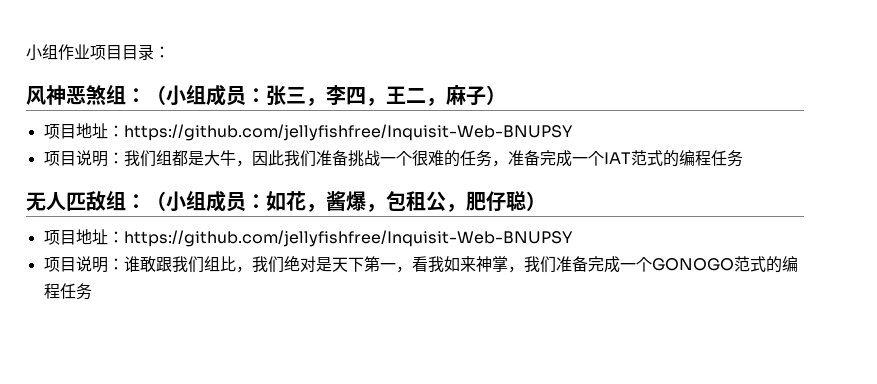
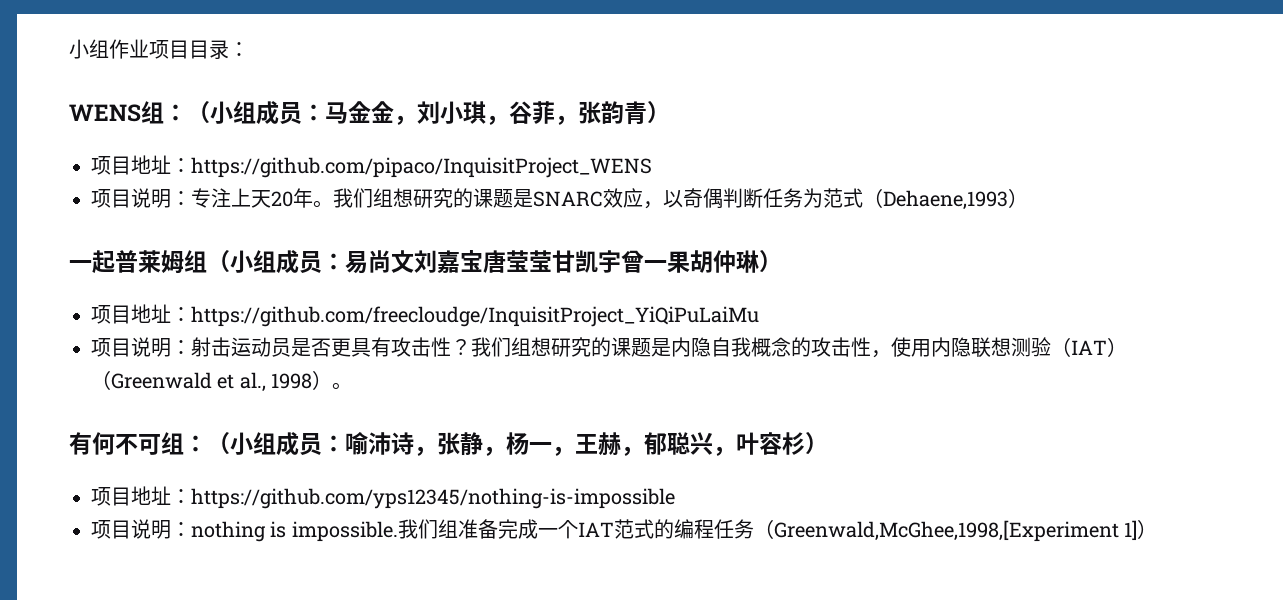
[26,84,506,106] [43,123,573,141] [43,150,508,167] 风神恶煞组：（小组成员：张三，李四，王二，麻子） // 项目地址：https://github.com/jellyfishfree/Inquisit-Web-BNUPSY // 项目说明：我们组都是大牛，因此我们准备挑战一个很难的任务， -> [69,101,670,125] [91,155,652,178] [91,188,1028,210] [69,250,782,274] [91,304,759,327] [91,337,1127,358] [91,370,353,392] [69,432,828,456] [91,486,675,509] [91,519,458,542] WENS组：（小组成员：马金金，刘小琪，谷菲，张韵青） // 项目地址：https://github.com/pipaco/InquisitProject_WENS // 项目说明：专注上天20年。我们组想研究的课题是SNARC效应，以奇偶判断任务为范式（Dehaene,1993） // 一起普莱姆组（小组成员：易尚文刘嘉宝唐莹莹甘凯宇曾一果胡仲琳） // 项目地址：https://github.com/freecloudge/InquisitProject_YiQiPuLaiMu // 项目说明：射击运动员是否更具有攻击性？我们组想研究的课题是内隐自我概念的攻击性，使用内隐联想测验（IAT）（Greenwald et al., 1998）。 // 有何不可组：（小组成员：喻沛诗，张静，杨一，王赫，郁聪兴，叶容杉） // 项目地址：https://github.com/yps12345/nothing-is-impossible // 项目说明：nothing is impossible.我们组
[26,190,546,212] [43,229,573,247] [43,256,798,273] [43,283,92,300] // 无人匹敌组：（小组成员：如花，酱爆，包租公，肥仔聪） // 项目地址：https://github.com/jellyfishfree/Inquisit-Web-BNUPSY // 项目说明：谁敢跟我们组比，我们绝对是天下第一，看我如来神掌，我们准备完成一个GONOGO范式的编程任务 -> [753,519,1158,542] （Greenwald,McGhee,1998,[Experiment 1]）

